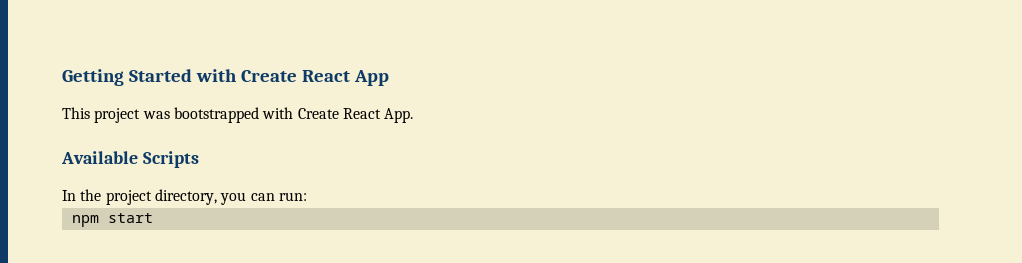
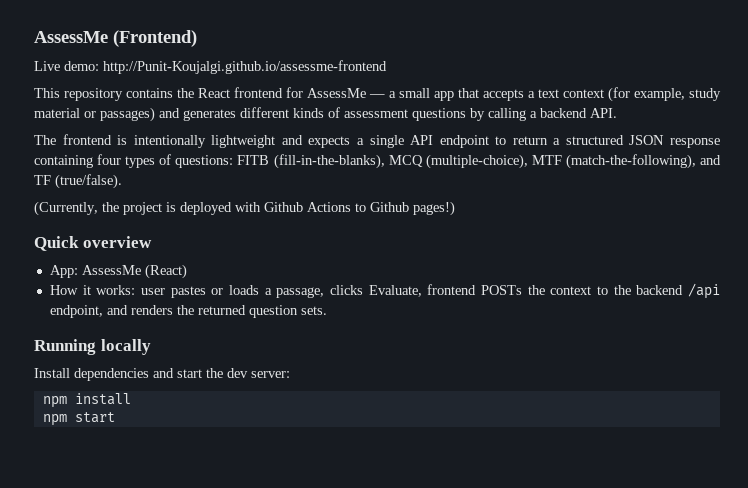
[62,69,389,86] [62,107,414,123] [61,151,199,168] [62,189,307,205] Getting Started with Create React App // This project was bootstrapped with Create React App. // Available Scripts // In the project directory, you can run: -> [34,30,197,47] [34,60,387,74] [34,87,721,102] [34,107,617,122] [34,134,720,148] [34,154,721,169] [34,174,122,189] [34,201,455,216] [34,236,152,251] [49,264,187,279] [49,283,720,299] [49,305,327,318] [34,339,151,355] [34,368,290,381] [42,393,131,408] AssessMe (Frontend) // Live demo: http://Punit-Koujalgi.github.io/assessme-frontend // This repository contains the React frontend for AssessMe — a small app that accepts a text context (for example, study material or passages) and generates different kinds of assessment questions by calling a backend API. // The frontend is intentionally lightweight and expects a single API endpoint to return a structured JSON response containing four types of questions: FITB (fill-in-the-blanks), MCQ (multiple-choice), MTF (match-the-following), and TF (true/false). // (Currently, the project is deployed with Github Actions to Github pages!) // Quick overview // App: AssessMe (React) // How it works: user pastes or loads a passage, clicks Evaluate, frontend POSTs the context to the backend /api endpoint, and renders the returned question sets. // Running locally // Install dependencies and start the dev server: // npm install

